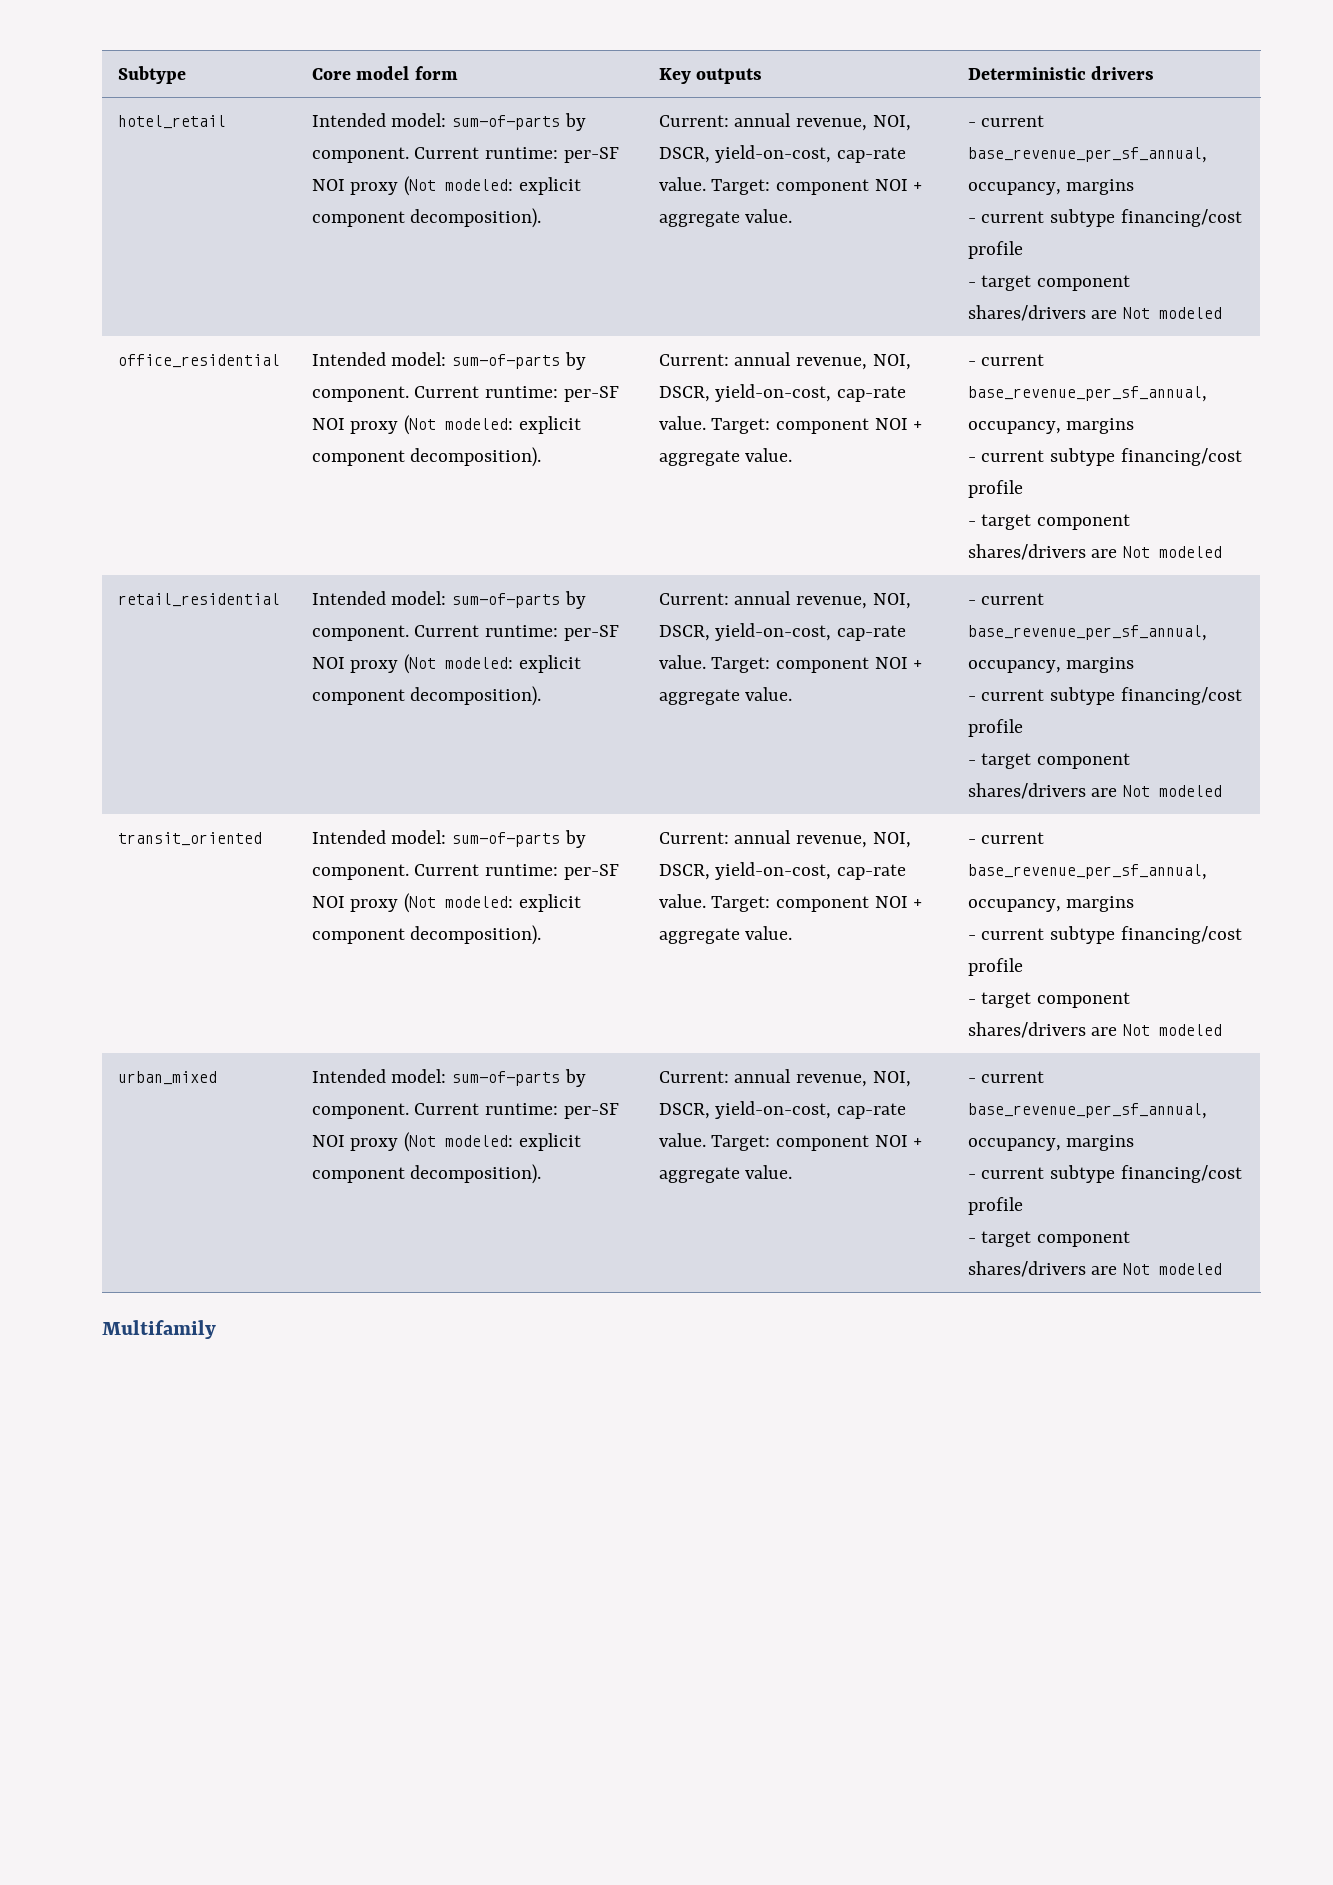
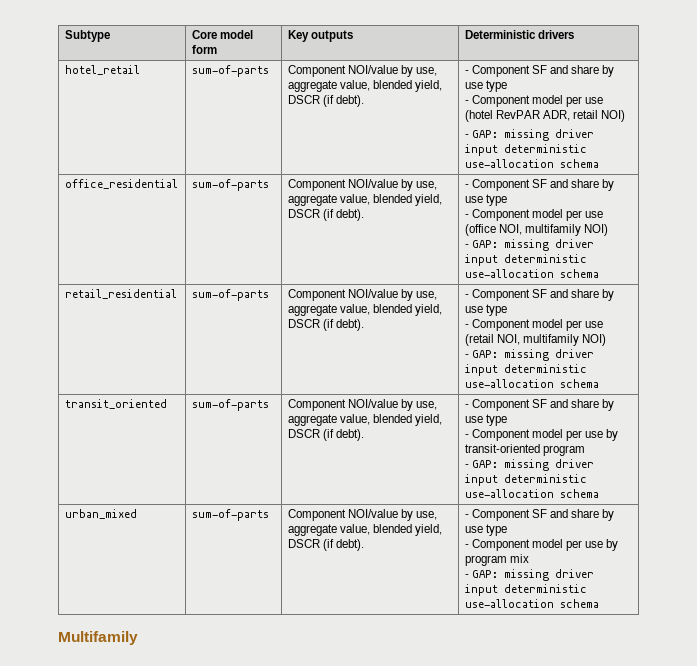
[311,113,586,131] [311,147,619,163] [311,176,581,196] [311,208,542,228] [658,113,911,131] [658,145,907,163] [658,177,923,195] [658,209,793,227] [967,115,1045,127] [967,147,1207,163] [967,179,1135,195] [967,209,1242,227] [967,241,1023,259] [967,275,1131,291] [967,305,1223,321] Intended model: sum-of-parts by component. Current runtime: per-SF NOI proxy (Not modeled: explicit component decomposition). | Current: annual revenue, NOI, DSCR, yield-on-cost, cap-rate value. Target: component NOI + aggregate value. | - current base_revenue_per_sf_annual, occupancy, margins // - current subtype financing/cost profile // - target component shares/drivers are Not modeled -> [191,65,269,77] [287,65,438,77] [287,80,443,92] [287,95,365,107] [464,65,615,77] [464,80,507,92] [464,95,604,107] [464,110,626,122] [464,129,594,141] [464,144,587,156] [464,159,599,168] sum-of-parts | Component NOI/value by use, aggregate value, blended yield, DSCR (if debt). | - Component SF and share by use type // - Component model per use (hotel RevPAR ADR, retail NOI) // - GAP: missing driver input deterministic use-allocation schema
[311,352,586,370] [311,386,619,402] [311,415,581,435] [311,447,542,467] [658,352,911,370] [658,384,907,402] [658,416,923,434] [658,448,793,466] [967,354,1045,366] [967,386,1207,402] [967,418,1135,434] [967,448,1242,466] [967,480,1023,498] [967,514,1131,530] [967,544,1223,560] Intended model: sum-of-parts by component. Current runtime: per-SF NOI proxy (Not modeled: explicit component decomposition). | Current: annual revenue, NOI, DSCR, yield-on-cost, cap-rate value. Target: component NOI + aggregate value. | - current base_revenue_per_sf_annual, occupancy, margins // - current subtype financing/cost profile // - target component shares/drivers are Not modeled -> [191,179,269,191] [287,179,438,191] [287,194,443,206] [287,209,365,221] [464,179,615,191] [464,194,507,206] [464,209,604,221] [464,224,609,236] [464,239,594,251] [464,254,587,266] [464,269,599,278] sum-of-parts | Component NOI/value by use, aggregate value, blended yield, DSCR (if debt). | - Component SF and share by use type // - Component model per use (office NOI, multifamily NOI) // - GAP: missing driver input deterministic use-allocation schema
[311,591,586,609] [311,625,619,641] [311,654,581,674] [311,686,542,706] [658,591,911,609] [658,623,907,641] [658,655,923,673] [658,687,793,705] [967,593,1045,605] [967,625,1207,641] [967,657,1135,673] [967,687,1242,705] [967,719,1023,737] [967,753,1131,769] [967,783,1223,799] Intended model: sum-of-parts by component. Current runtime: per-SF NOI proxy (Not modeled: explicit component decomposition). | Current: annual revenue, NOI, DSCR, yield-on-cost, cap-rate value. Target: component NOI + aggregate value. | - current base_revenue_per_sf_annual, occupancy, margins // - current subtype financing/cost profile // - target component shares/drivers are Not modeled -> [191,289,269,301] [287,289,438,301] [287,304,443,316] [287,319,365,331] [464,289,615,301] [464,304,507,316] [464,319,604,331] [464,334,607,346] [464,349,594,361] [464,364,587,376] [464,379,599,388] sum-of-parts | Component NOI/value by use, aggregate value, blended yield, DSCR (if debt). | - Component SF and share by use type // - Component model per use (retail NOI, multifamily NOI) // - GAP: missing driver input deterministic use-allocation schema
[311,830,586,848] [311,864,619,880] [311,893,581,913] [311,925,542,945] [658,830,911,848] [658,862,907,880] [658,894,923,912] [658,926,793,944] [967,832,1045,844] [967,864,1207,880] [967,896,1135,912] [967,926,1242,944] [967,958,1023,976] [967,992,1131,1008] [967,1022,1223,1038] Intended model: sum-of-parts by component. Current runtime: per-SF NOI proxy (Not modeled: explicit component decomposition). | Current: annual revenue, NOI, DSCR, yield-on-cost, cap-rate value. Target: component NOI + aggregate value. | - current base_revenue_per_sf_annual, occupancy, margins // - current subtype financing/cost profile // - target component shares/drivers are Not modeled -> [191,399,269,411] [287,399,438,411] [287,414,443,426] [287,429,365,441] [464,399,615,411] [464,414,507,426] [464,429,619,441] [464,444,585,456] [464,459,594,471] [464,474,587,486] [464,489,599,498] sum-of-parts | Component NOI/value by use, aggregate value, blended yield, DSCR (if debt). | - Component SF and share by use type // - Component model per use by transit-oriented program // - GAP: missing driver input deterministic use-allocation schema
[311,1069,586,1087] [311,1103,619,1119] [311,1132,581,1152] [311,1164,542,1184] [658,1069,911,1087] [658,1101,907,1119] [658,1133,923,1151] [658,1165,793,1183] [967,1071,1045,1083] [967,1103,1207,1119] [967,1135,1135,1151] [967,1165,1242,1183] [967,1197,1023,1215] [967,1231,1131,1247] [967,1261,1223,1277] Intended model: sum-of-parts by component. Current runtime: per-SF NOI proxy (Not modeled: explicit component decomposition). | Current: annual revenue, NOI, DSCR, yield-on-cost, cap-rate value. Target: component NOI + aggregate value. | - current base_revenue_per_sf_annual, occupancy, margins // - current subtype financing/cost profile // - target component shares/drivers are Not modeled -> [191,509,269,521] [287,509,438,521] [287,524,443,536] [287,539,365,551] [464,509,615,521] [464,524,507,536] [464,539,619,551] [464,554,529,566] [464,569,594,581] [464,584,587,596] [464,599,599,608] sum-of-parts | Component NOI/value by use, aggregate value, blended yield, DSCR (if debt). | - Component SF and share by use type // - Component model per use by program mix // - GAP: missing driver input deterministic use-allocation schema

